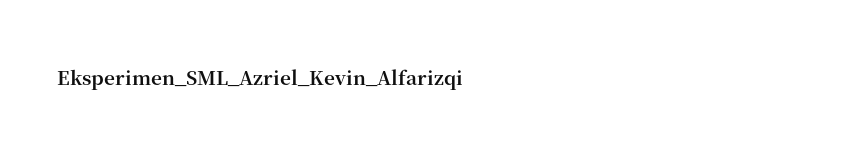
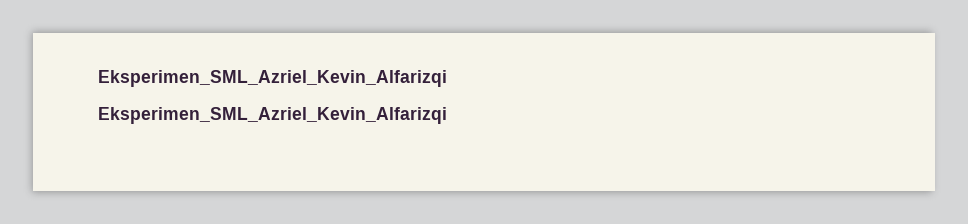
[57,69,463,90] Eksperimen_SML_Azriel_Kevin_Alfarizqi -> [98,70,447,87] [98,107,447,124] Eksperimen_SML_Azriel_Kevin_Alfarizqi // Eksperimen_SML_Azriel_Kevin_Alfarizqi

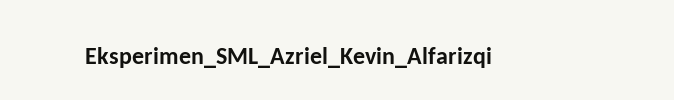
[98,70,447,87] [98,107,447,124] Eksperimen_SML_Azriel_Kevin_Alfarizqi // Eksperimen_SML_Azriel_Kevin_Alfarizqi -> [85,47,492,68] Eksperimen_SML_Azriel_Kevin_Alfarizqi

